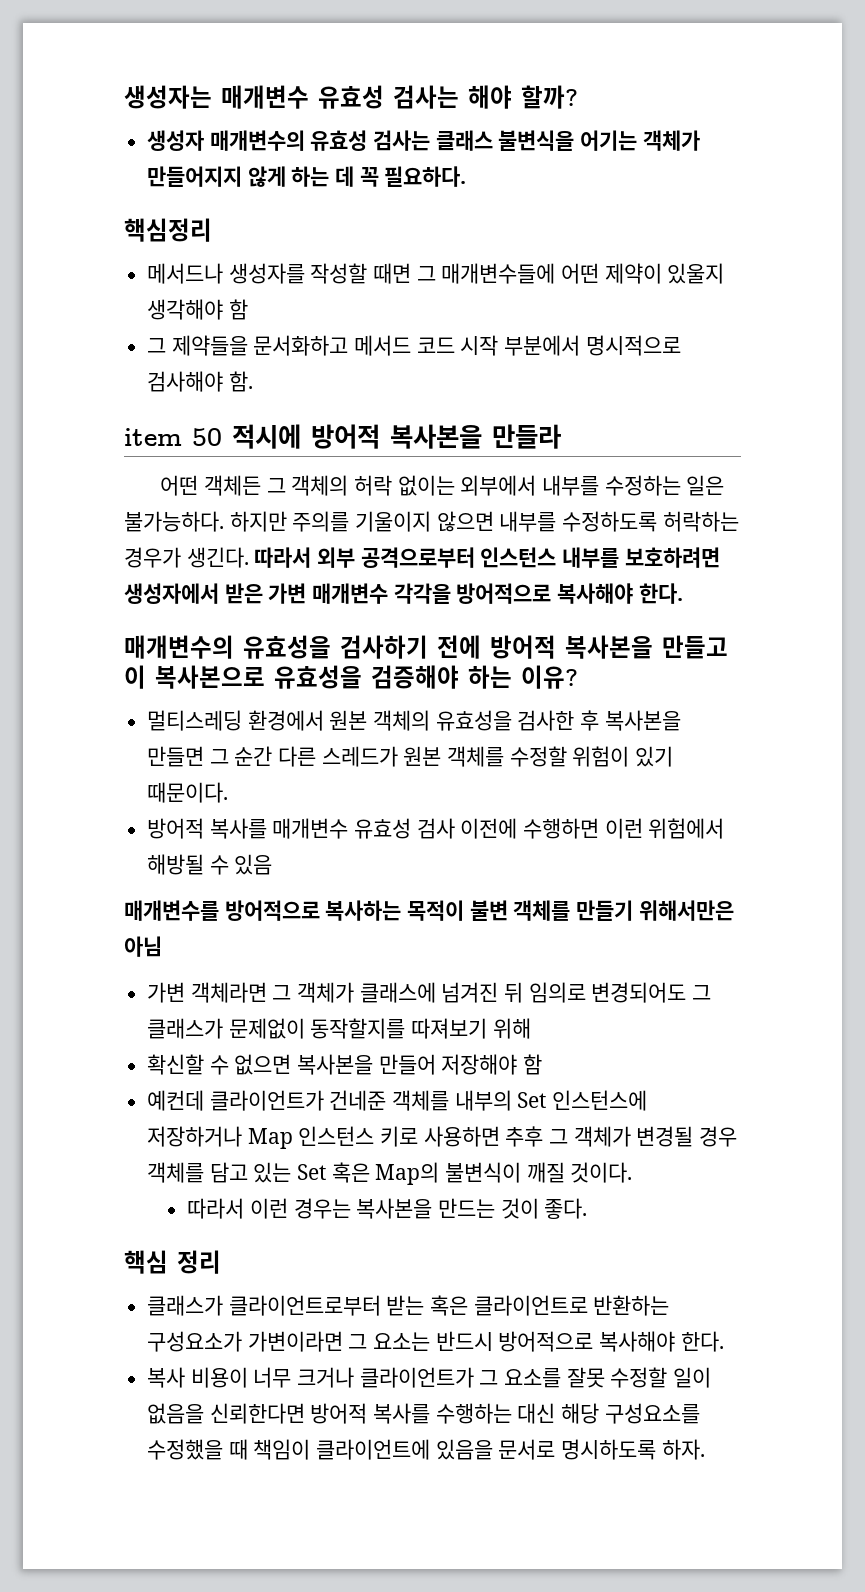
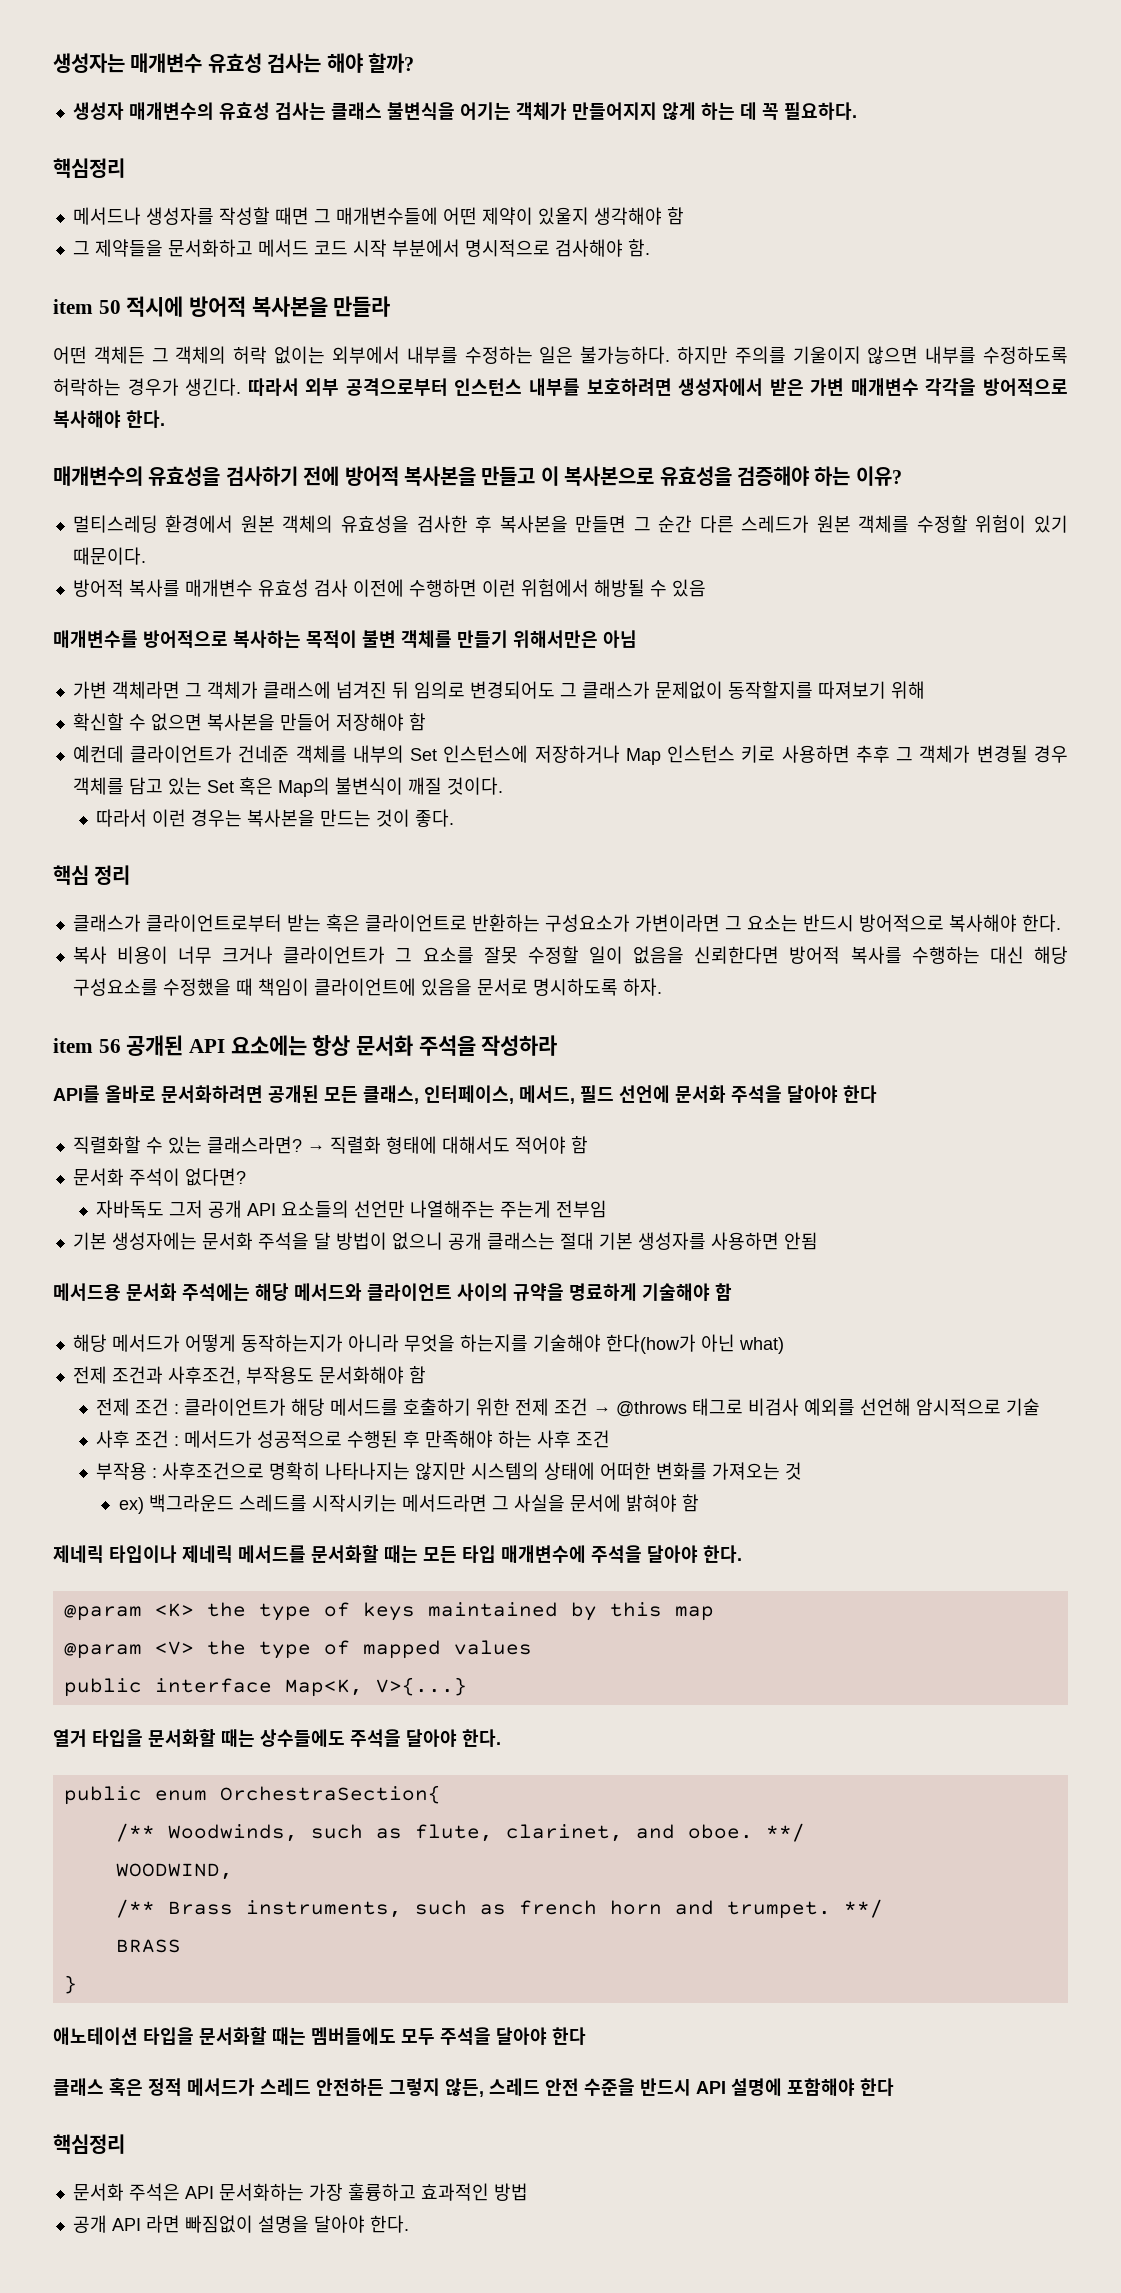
(705, 1449) none -> [53,1035,558,1056] [53,1085,877,1104] [72,1136,588,1154] [72,1168,246,1186] [95,1200,607,1218] [72,1232,818,1250] [53,1283,732,1301] [72,1334,784,1354] [72,1366,426,1385] [95,1398,1040,1417] [95,1430,610,1448] [95,1462,802,1480] [118,1494,699,1514] [53,1545,742,1563] [63,1602,714,1621] [63,1640,532,1659] [63,1677,467,1697] [53,1729,501,1747] [63,1785,441,1805] [115,1823,805,1842] [115,1863,233,1880] [115,1899,883,1919] [115,1939,181,1953] [63,1975,77,1994] [53,2027,586,2045] [53,2078,894,2097] [53,2134,125,2154] [72,2183,528,2201] [72,2215,409,2233] // item 56 공개된 API 요소에는 항상 문서화 주석을 작성하라 // API를 올바로 문서화하려면 공개된 모든 클래스, 인터페이스, 메서드, 필드 선언에 문서화 주석을 달아야 한다 // 직렬화할 수 있는 클래스라면? → 직렬화 형태에 대해서도 적어야 함 // 문서화 주석이 없다면? // 자바독도 그저 공개 API 요소들의 선언만 나열해주는 주는게 전부임 // 기본 생성자에는 문서화 주석을 달 방법이 없으니 공개 클래스는 절대 기본 생성자를 사용하면 안됨 // 메서드용 문서화 주석에는 해당 메서드와 클라이언트 사이의 규약을 명료하게 기술해야 함 // 해당 메서드가 어떻게 동작하는지가 아니라 무엇을 하는지를 기술해야 한다(how가 아닌 what) // 전제 조건과 사후조건, 부작용도 문서화해야 함 // 전제 조건 : 클라이언트가 해당 메서드를 호출하기 위한 전제 조건 → @throws 태그로 비검사 예외를 선언해 암시적으로 기술 // 사후 조건 : 메서드가 성공적으로 수행된 후 만족해야 하는 사후 조건 // 부작용 : 사후조건으로 명확히 나타나지는 않지만 시스템의 상태에 어떠한 변화를 가져오는 것 // ex) 백그라운드 스레드를 시작시키는 메서드라면 그 사실을 문서에 밝혀야 함 // 제네릭 타입이나 제네릭 메서드를 문서화할 때는 모든 타입 매개변수에 주석을 달아야 한다. // @param <K> the type of keys maintained by this map // @param <V> the type of mapped values // public interface Map<K, V>{...} // 열거 타입을 문서화할 때는 상수들에도 주석을 달아야 한다. // public enum OrchestraSection{ // /** Woodwinds, such as flute, clarinet, and oboe. **/ // WOODWIND, // /** Brass instruments, such as french horn and trumpet. **/ // BRASS // } // 애노테이션 타입을 문서화할 때는 멤버들에도 모두 주석을 달아야 한다 // 클래스 혹은 정적 메서드가 스레드 안전하든 그렇지 않든, 스레드 안전 수준을 반드시 API 설명에 포함해야 한다 // 핵심정리 // 문서화 주석은 API 문서화하는 가장 훌륭하고 효과적인 방법 // 공개 API 라면 빠짐없이 설명을 달아야 한다.

